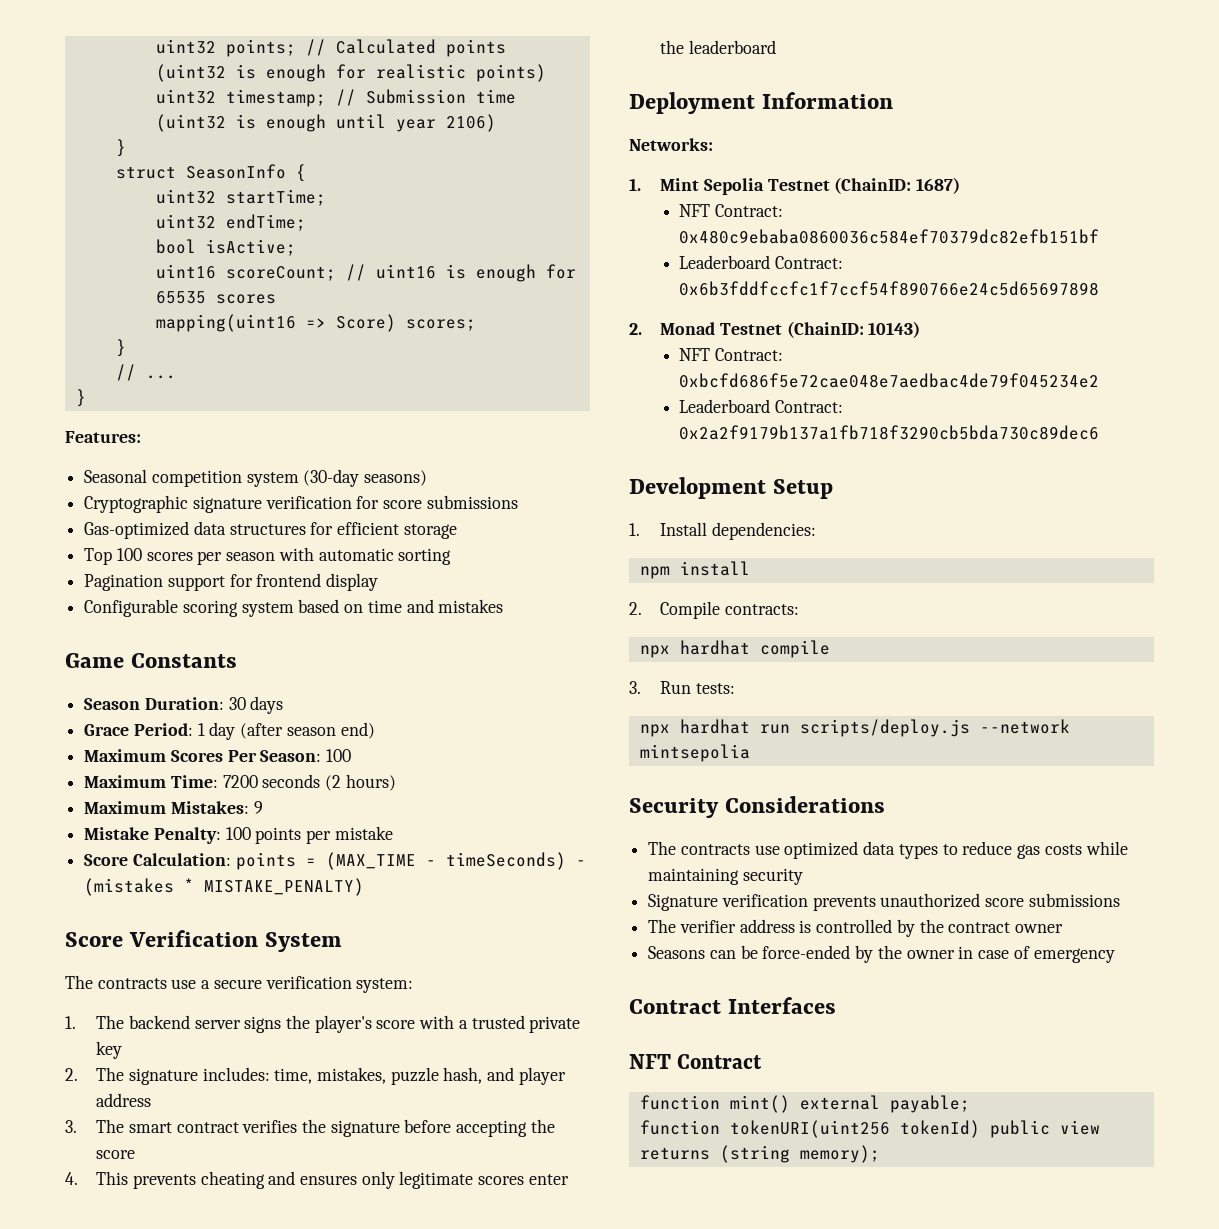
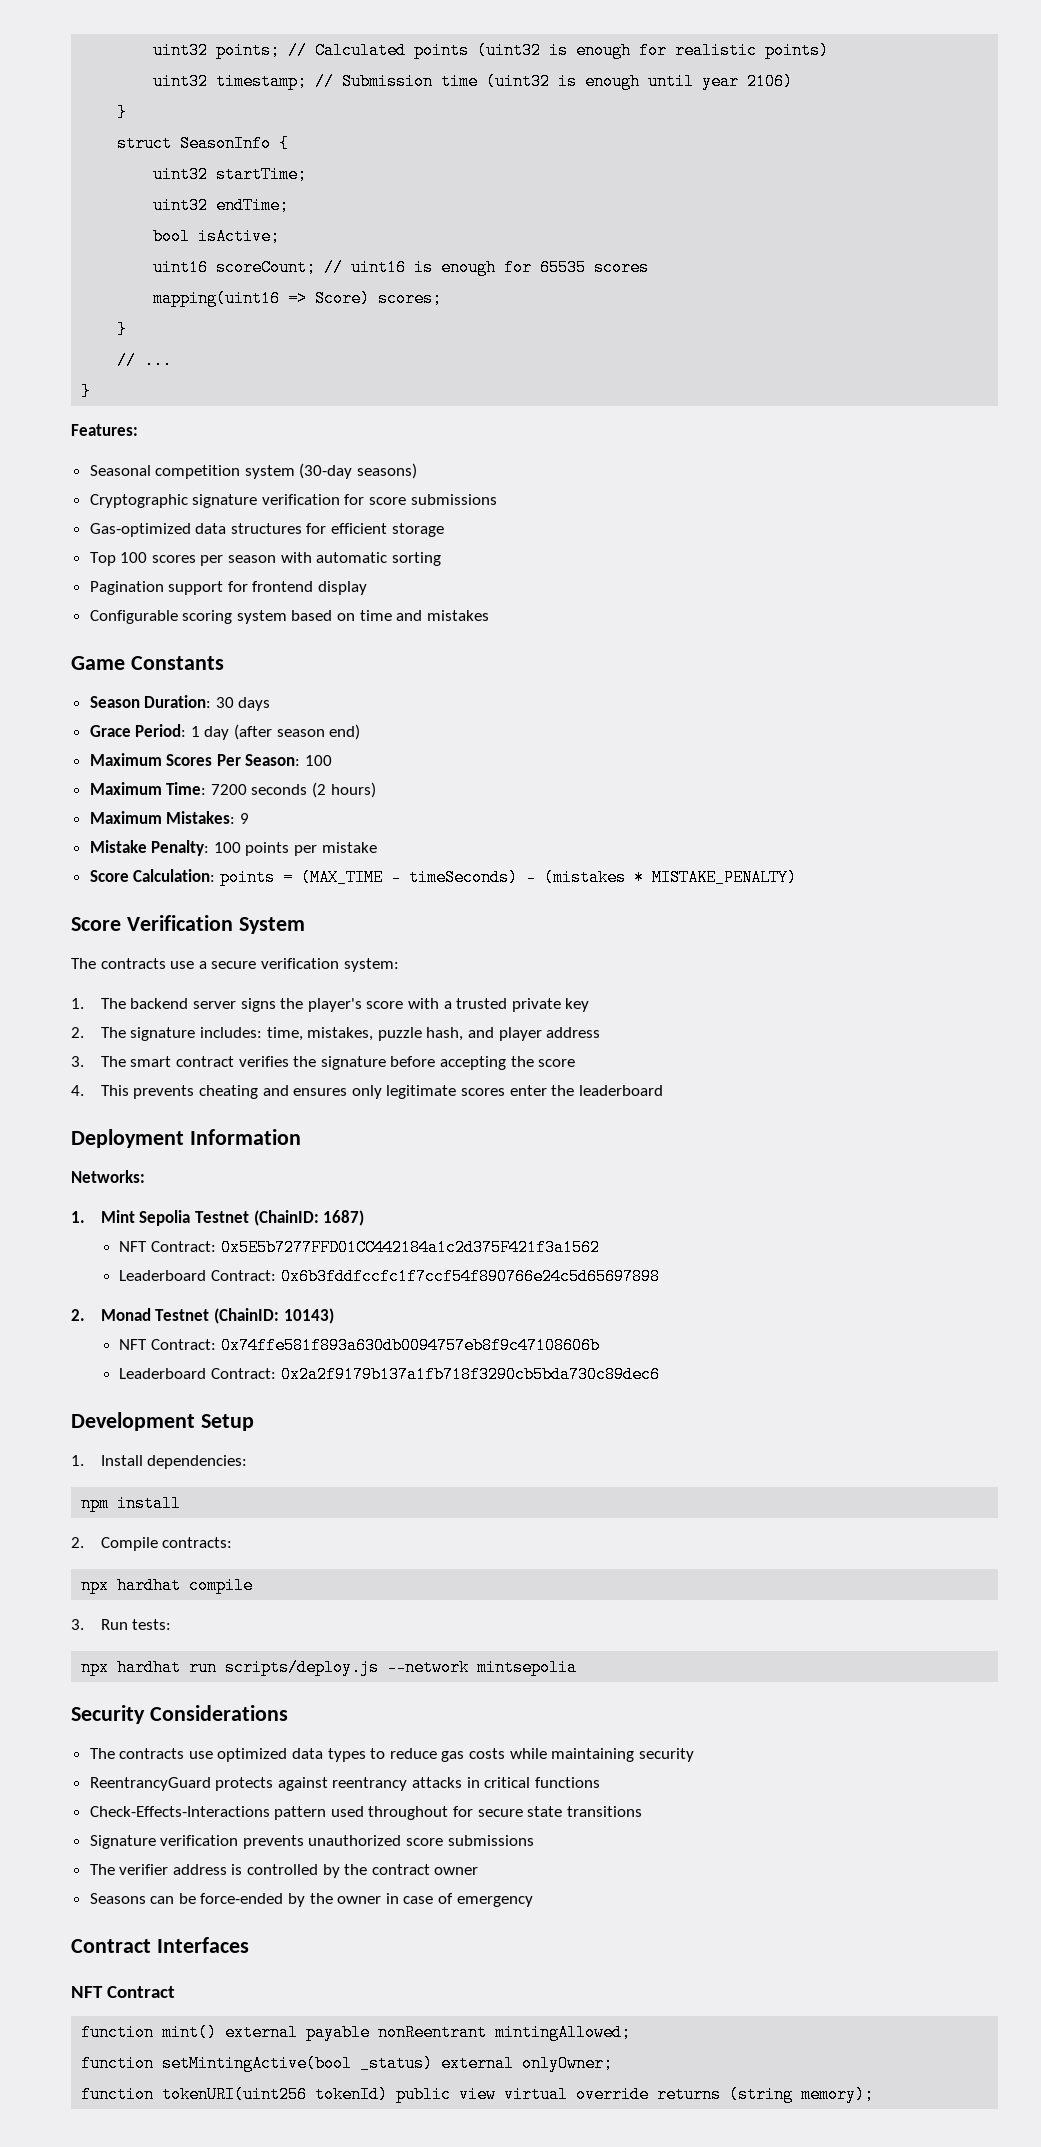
[679,229,1100,244] 0x480c9ebaba0860036c584ef70379dc82efb151bf -> [220,1239,600,1256] 0x5E5b7277FFD01CC442184a1c2d375F421f3a1562
[679,373,1100,388] 0xbcfd686f5e72cae048e7aedbac4de79f045234e2 -> [220,1337,600,1354] 0x74ffe581f893a630db0094757eb8f9c47108606b
(803, 876) none -> [89,1777,600,1791] [89,1806,642,1820] // ReentrancyGuard protects against reentrancy attacks in critical functions // Check-Effects-Interactions pattern used throughout for secure state transitions
[889,1095,970,1113] payable; -> [306,2024,632,2041] [81,2055,614,2072] payable nonReentrant mintingAllowed; // function setMintingActive(bool _status) external onlyOwner;
(1100, 1127) none -> [504,2086,650,2103] virtual override

